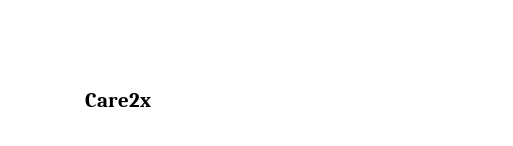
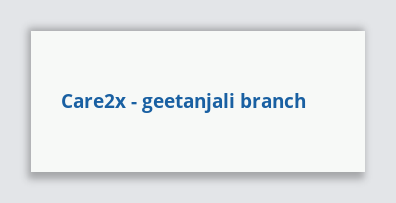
(151, 100) none -> [131,93,307,113] - geetanjali branch

